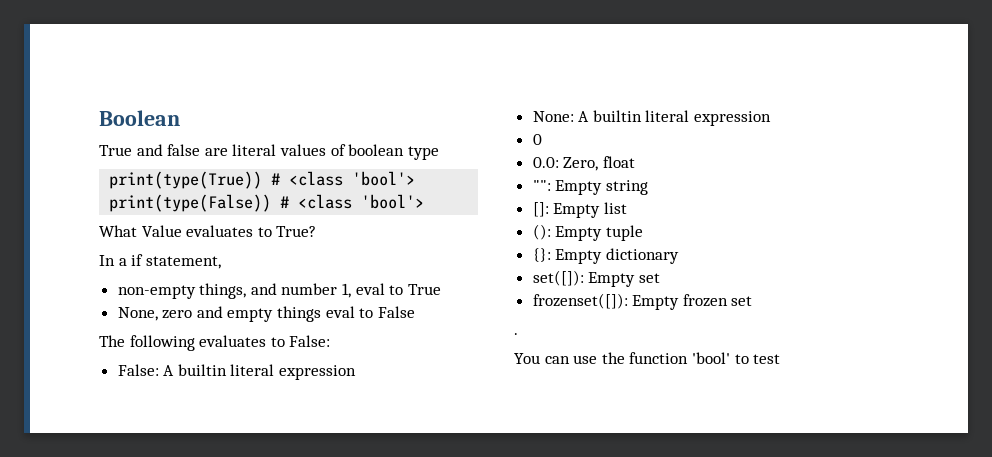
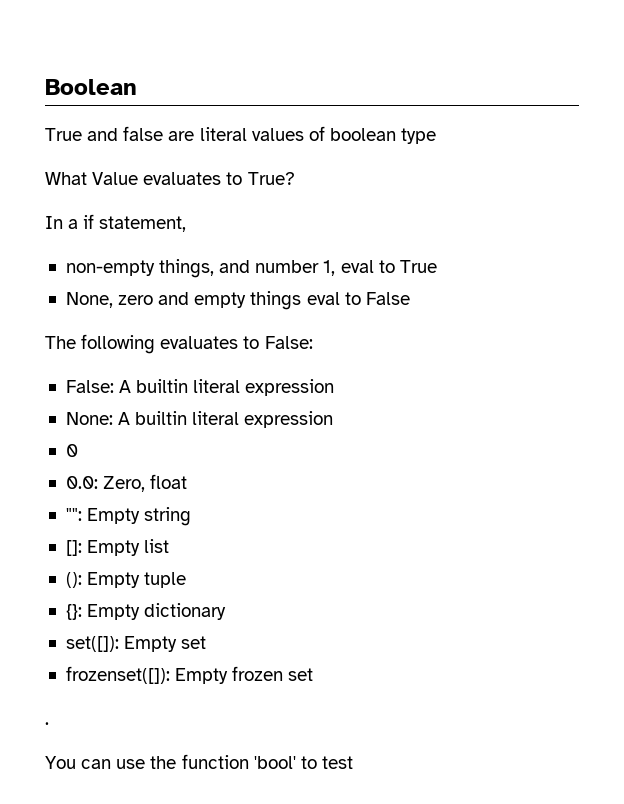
[109,171,416,189] [109,194,425,212] // print(type(True)) # <class 'bool'> print(type(False)) # <class 'bool'> -> (437, 136) none

